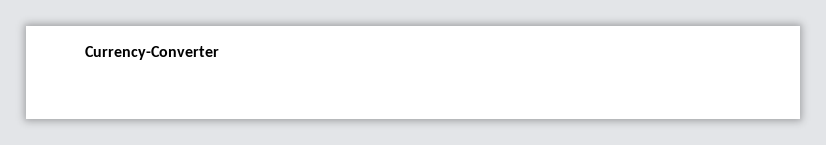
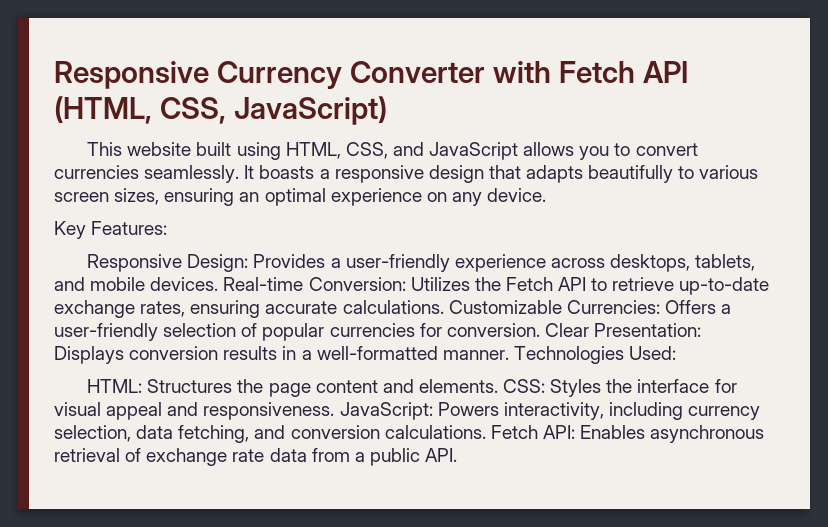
[85,46,219,60] Currency-Converter -> [54,61,688,89] [54,96,387,125] [87,142,698,160] [54,165,759,183] [54,188,547,206] [54,221,168,239] [87,254,756,272] [54,277,770,295] [54,300,732,318] [54,323,702,341] [54,346,677,364] [87,379,737,397] [54,402,761,420] [54,425,765,443] [54,448,458,466] Responsive Currency Converter with Fetch API (HTML, CSS, JavaScript) // This website built using HTML, CSS, and JavaScript allows you to convert currencies seamlessly. It boasts a responsive design that adapts beautifully to various screen sizes, ensuring an optimal experience on any device. // Key Features: // Responsive Design: Provides a user-friendly experience across desktops, tablets, and mobile devices. Real-time Conversion: Utilizes the Fetch API to retrieve up-to-date exchange rates, ensuring accurate calculations. Customizable Currencies: Offers a user-friendly selection of popular currencies for conversion. Clear Presentation: Displays conversion results in a well-formatted manner. Technologies Used: // HTML: Structures the page content and elements. CSS: Styles the interface for visual appeal and responsiveness. JavaScript: Powers interactivity, including currency selection, data fetching, and conversion calculations. Fetch API: Enables asynchronous retrieval of exchange rate data from a public API.

